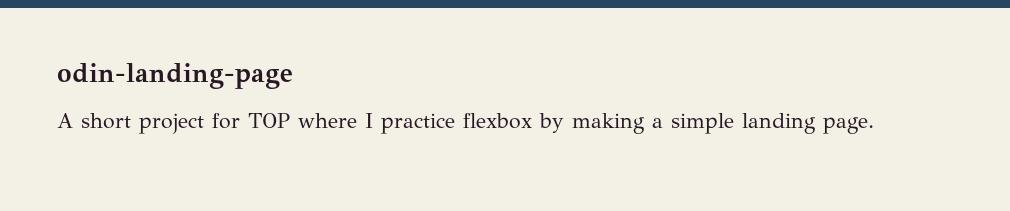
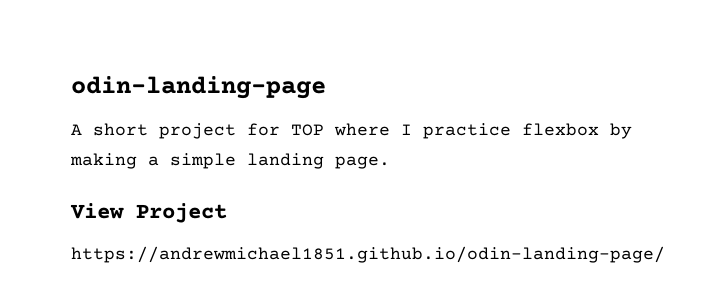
(874, 125) none -> [70,203,227,223] [71,246,665,263] // View Project // https://andrewmichael1851.github.io/odin-landing-page/

